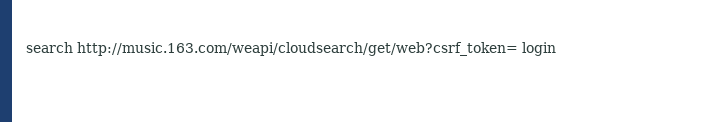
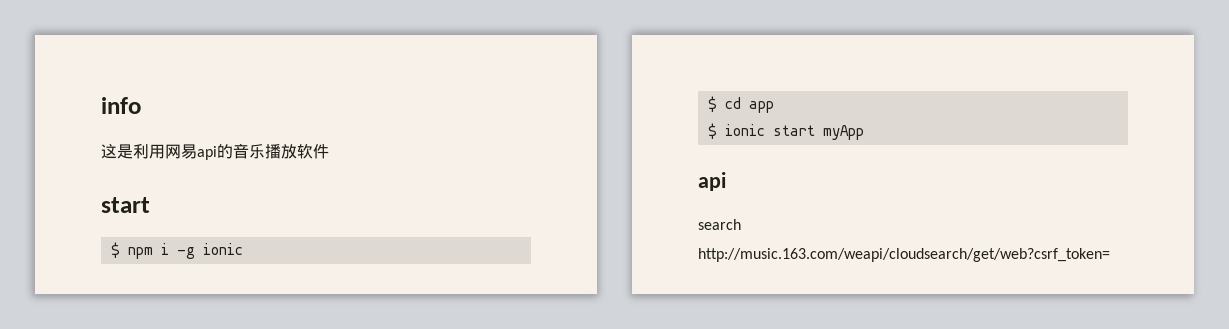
(26, 47) none -> [101,97,141,114] [101,143,329,160] [101,197,150,213] [110,242,243,259] [707,96,774,113] [707,123,864,140] [698,172,726,191] info // 这是利用网易api的音乐播放软件 // start // $ npm i -g ionic // $ cd app // $ ionic start myApp // api //
[522,42,556,56] login -> (1110, 255) none

